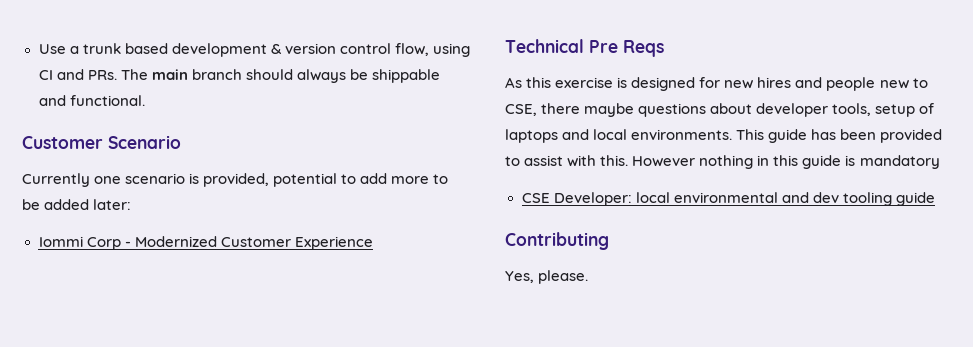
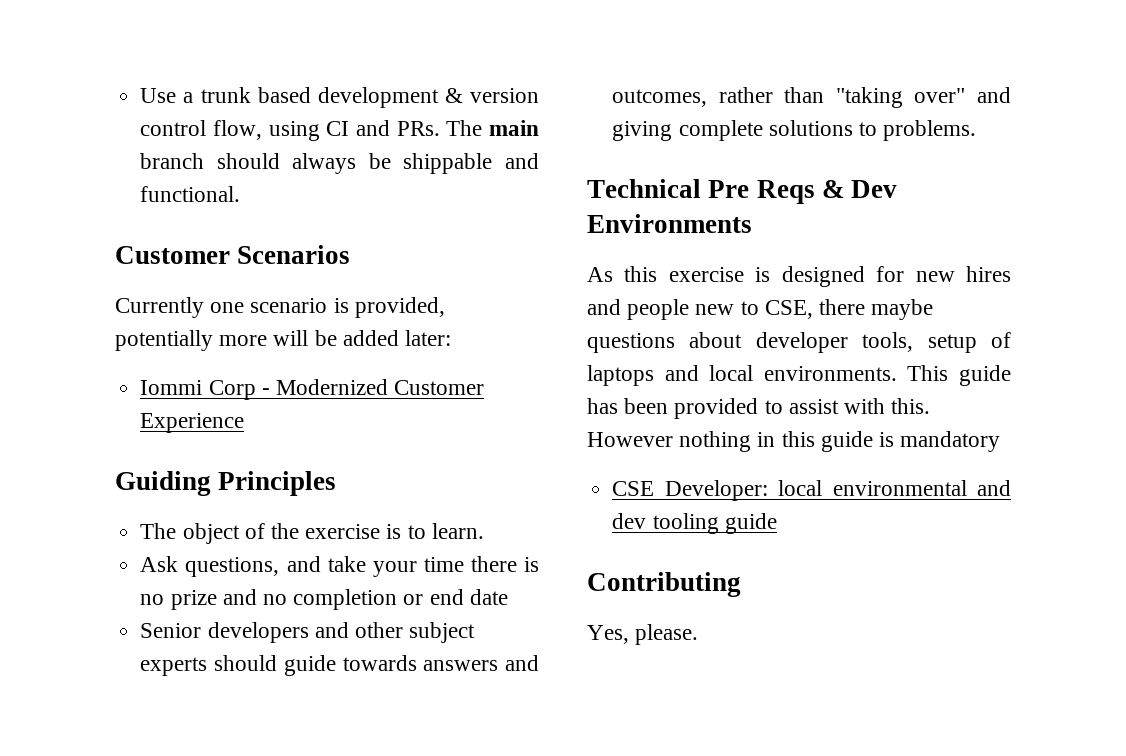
[108,135,181,149] Scenario -> [237,245,351,264] Scenarios
[273,173,449,187] potential to add more to -> [115,330,309,351] potentially more will
(373, 243) none -> [115,471,337,496] [140,523,484,544] [140,556,539,577] [140,589,508,610] [140,622,476,643] [140,655,539,676] [612,87,1011,108] [612,120,977,141] // Guiding Principles // The object of the exercise is to learn. // Ask questions, and take your time there is no prize and no completion or end date // Senior developers and other subject experts should guide towards answers and outcomes, rather than "taking over" and giving complete solutions to problems.
(664, 48) none -> [821,180,898,198] [587,214,752,233] & Dev Environments

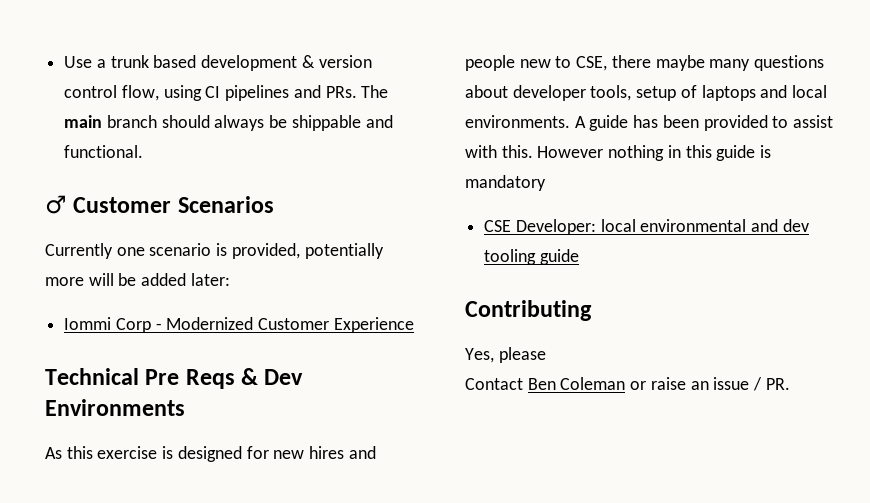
(350, 128) none -> [225,85,290,101] pipelines
(241, 194) none -> [45,195,67,214] ♂
[115,471,337,496] [140,523,484,544] [140,556,539,577] [140,589,508,610] [140,622,476,643] [140,655,539,676] [612,87,1011,108] [612,120,977,141] // Guiding Principles // The object of the exercise is to learn. // Ask questions, and take your time there is no prize and no completion or end date // Senior developers and other subject experts should guide towards answers and outcomes, rather than "taking over" and giving complete solutions to problems. -> (414, 325) none
(934, 309) none -> [709,59,751,71] many
[907,365,949,381] This -> [574,116,586,128] A
[635,624,699,645] please. -> [498,347,546,363] [465,377,790,391] please // Contact Ben Coleman or raise an issue / PR.

